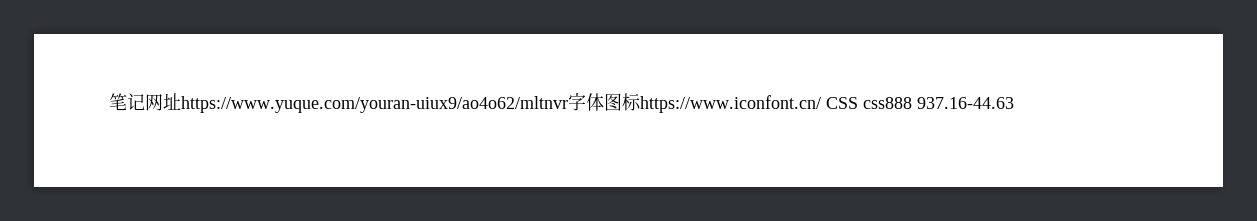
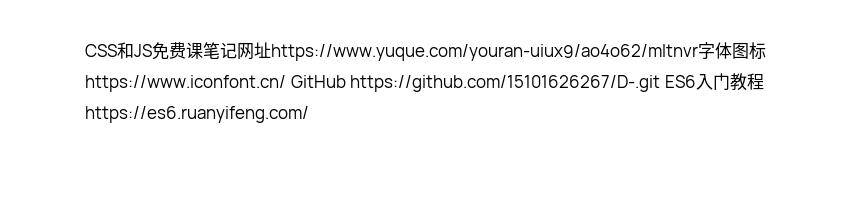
(109, 102) none -> [85,42,203,60] CSS和JS免费课
[826,97,1014,109] CSS css888 937.16-44.63 -> [290,73,764,92] [85,106,309,123] GitHub https://github.com/15101626267/D-.git ES6入门教程https://es6.ruanyifeng.com/

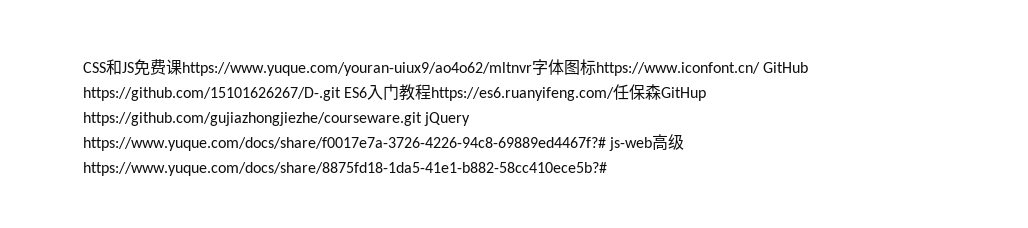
[203,42,271,60] 笔记网址 -> (182, 67) none
(309, 114) none -> [613,84,707,101] [83,112,471,126] [83,134,685,151] [83,162,607,176] 任保森GitHup https://github.com/gujiazhongjiezhe/courseware.git jQuery https://www.yuque.com/docs/share/f0017e7a-3726-4226-94c8-69889ed4467f?# js-web高级https://www.yuque.com/docs/share/8875fd18-1da5-41e1-b882-58cc410ece5b?#

